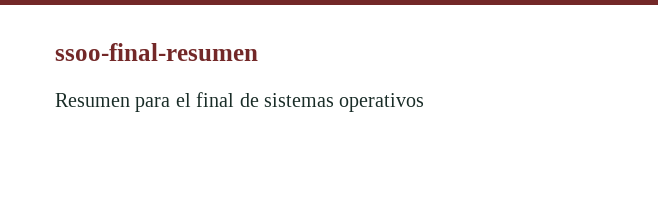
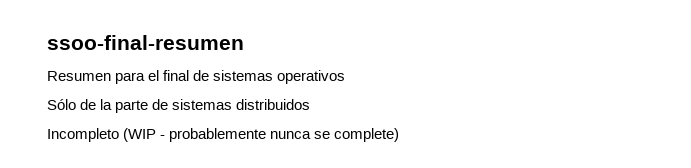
(425, 102) none -> [47,99,311,113] [47,128,400,142] // Sólo de la parte de sistemas distribuidos // Incompleto (WIP - probablemente nunca se complete)

